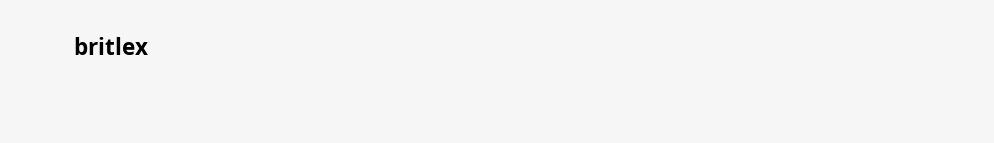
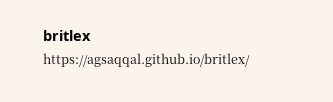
(148, 46) none -> [43,53,250,67] // https://agsaqqal.github.io/britlex/

